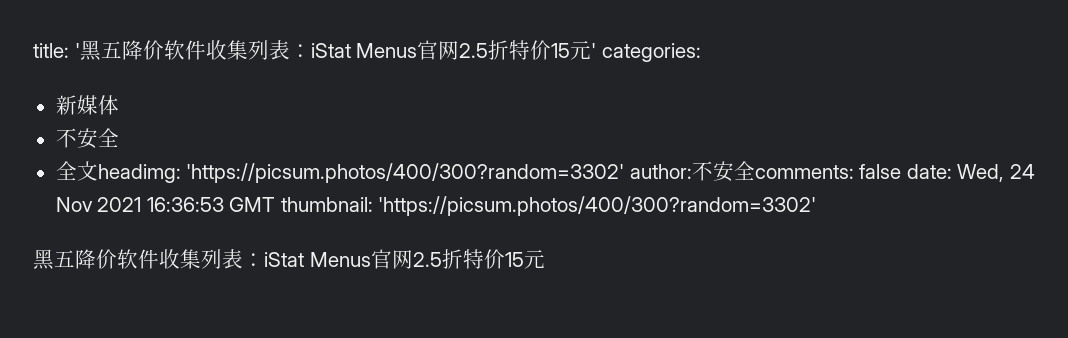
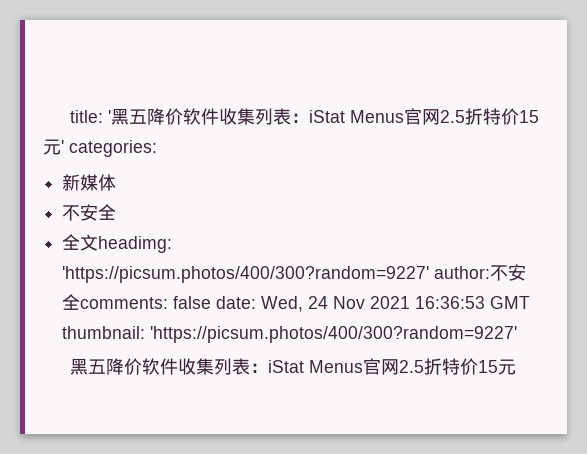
[186,163,625,183] 'https://picsum.photos/400/300?random=3302' -> [62,266,430,283] 'https://picsum.photos/400/300?random=9227'
[378,196,817,216] 'https://picsum.photos/400/300?random=3302' -> [150,326,518,343] 'https://picsum.photos/400/300?random=9227'

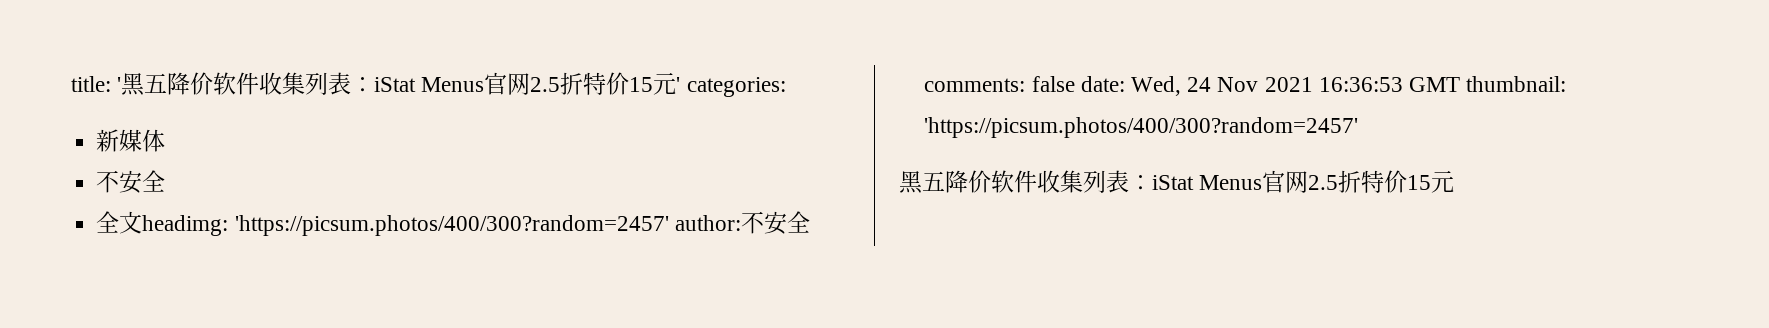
[62,266,430,283] 'https://picsum.photos/400/300?random=9227' -> [234,215,669,236] 'https://picsum.photos/400/300?random=2457'
[150,326,518,343] 'https://picsum.photos/400/300?random=9227' -> [924,117,1359,138] 'https://picsum.photos/400/300?random=2457'

